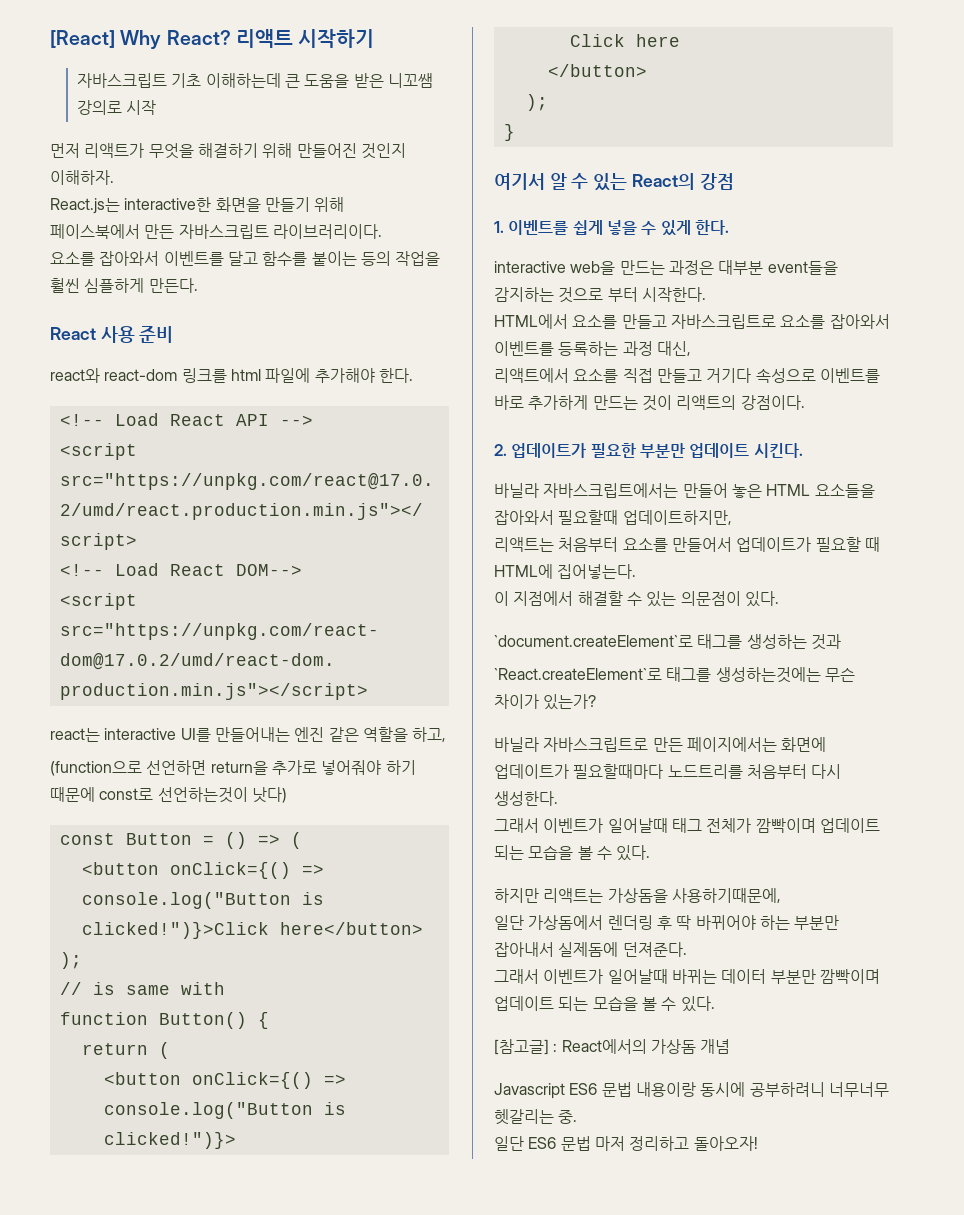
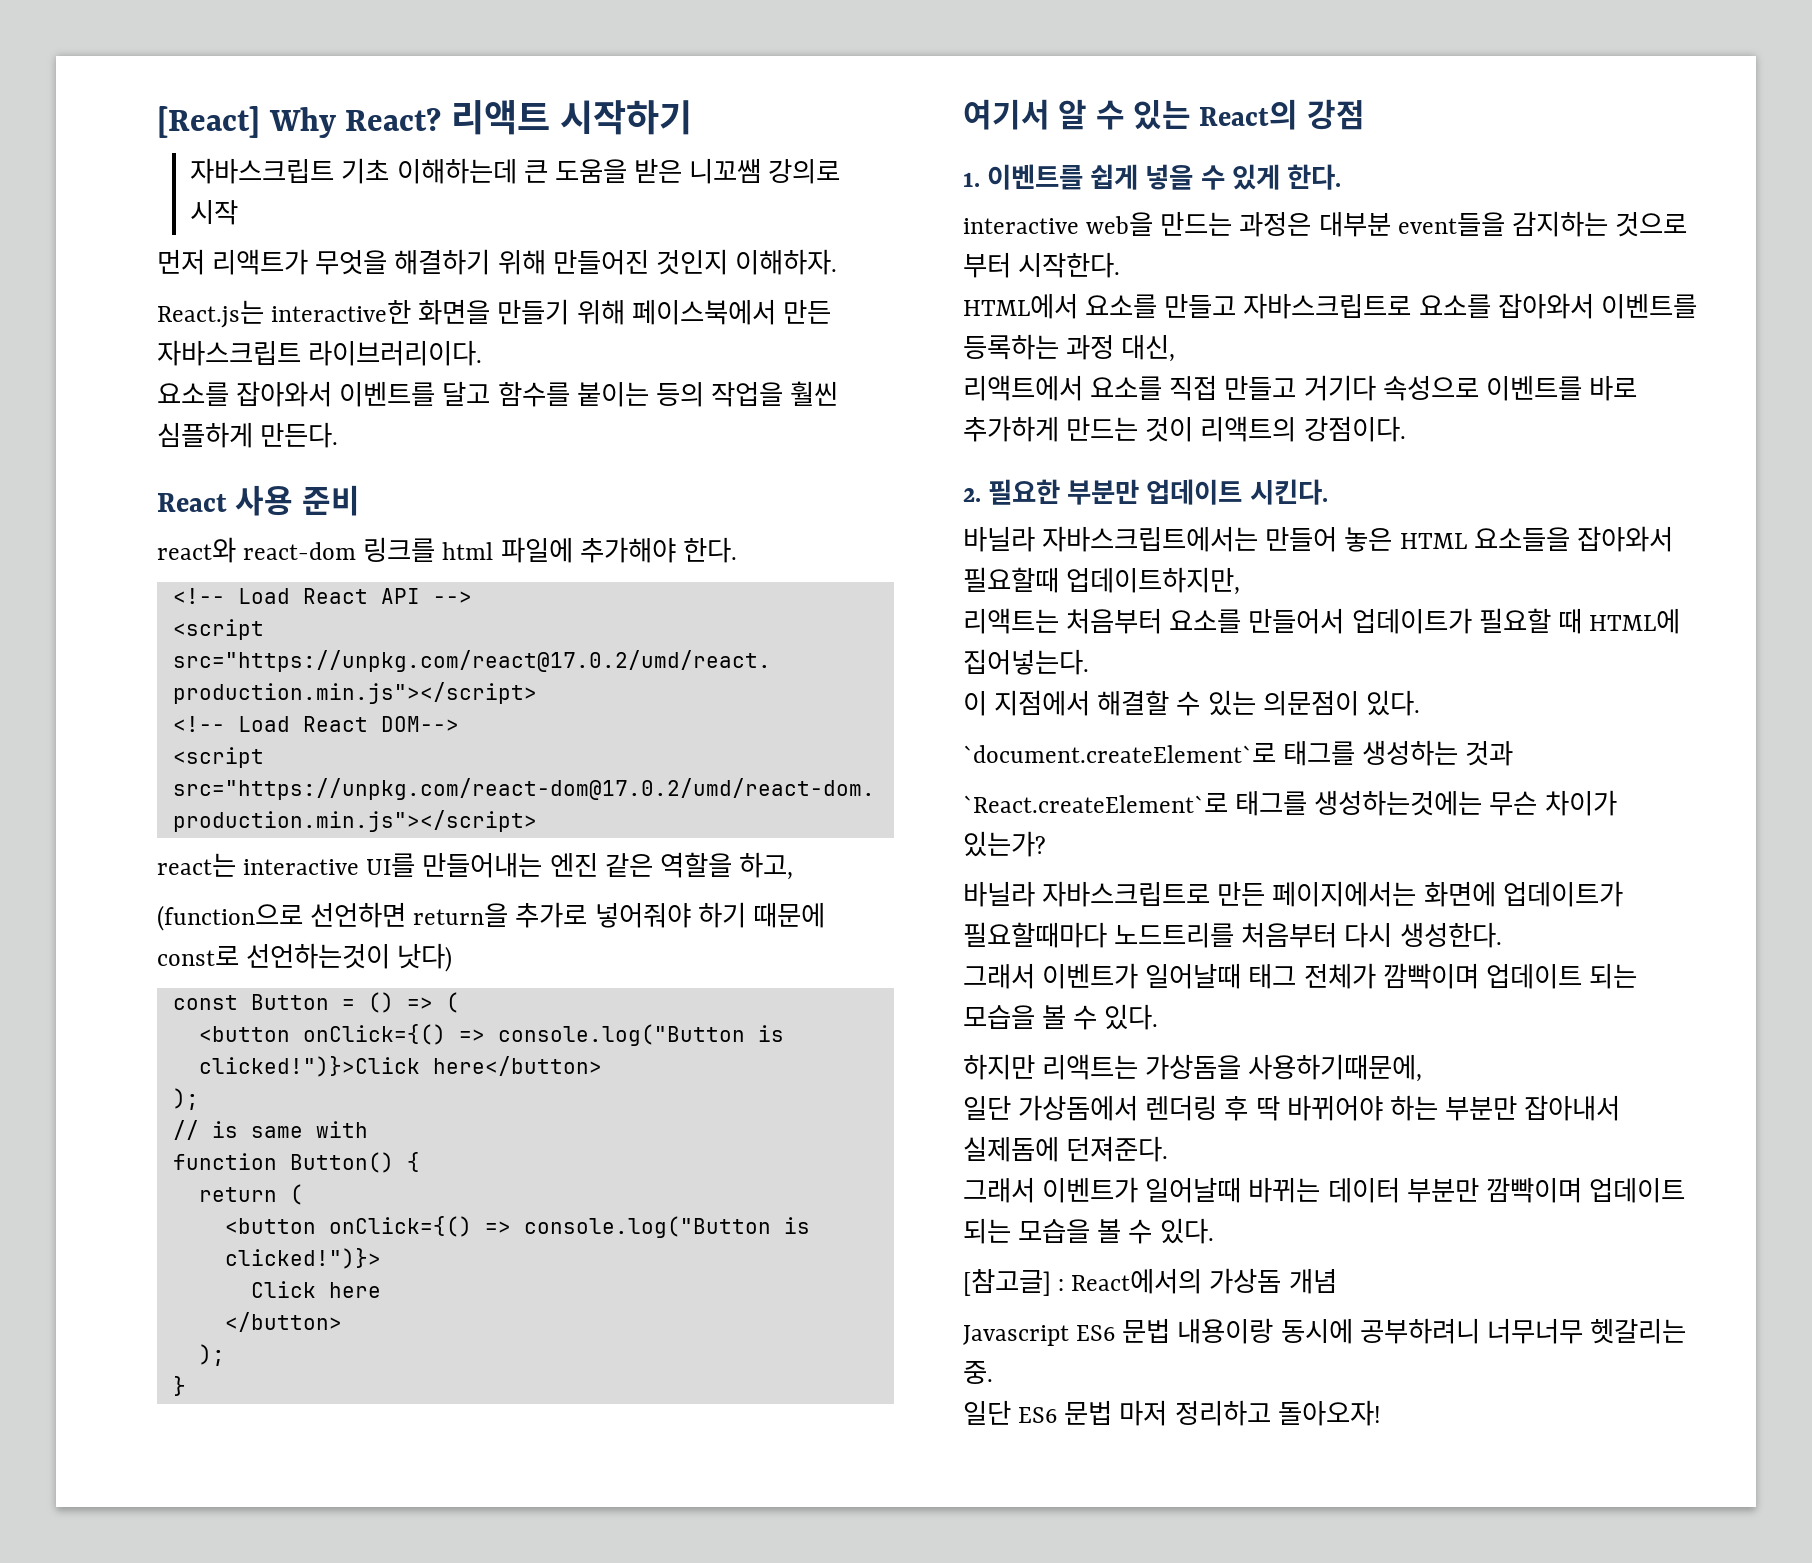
(345, 204) // -> (625, 312) none
[511,443,587,458] 업데이트가 -> (981, 495) none

